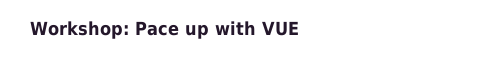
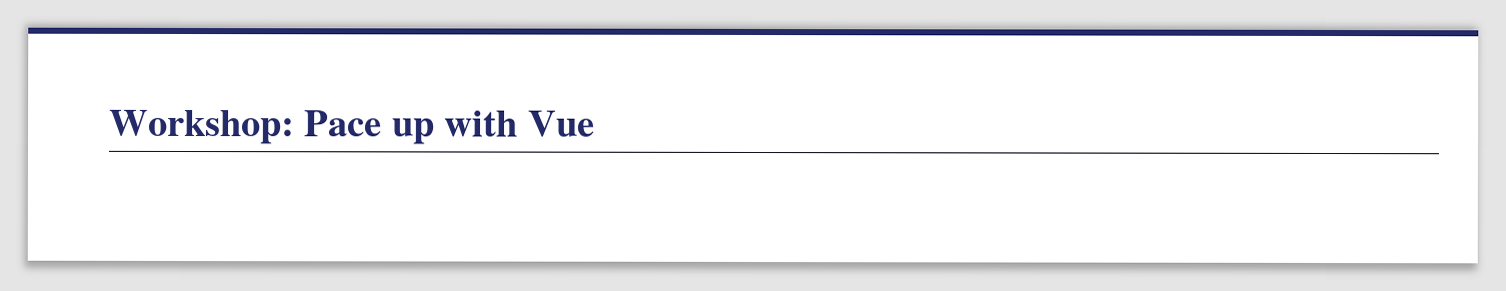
[262,21,299,36] VUE -> [527,110,595,137] Vue

